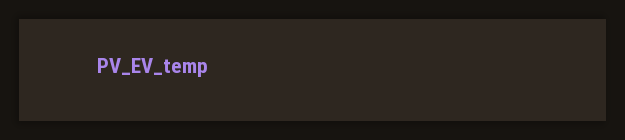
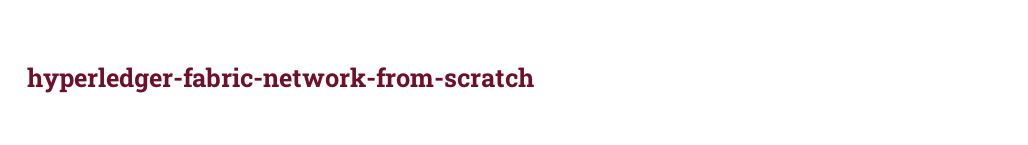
[97,58,208,77] PV_EV_temp -> [27,67,534,93] hyperledger-fabric-network-from-scratch

